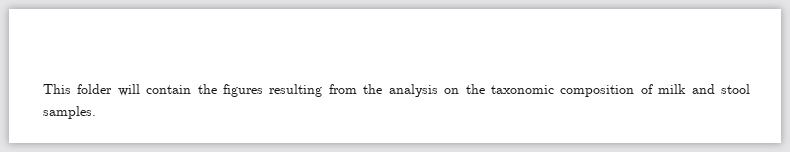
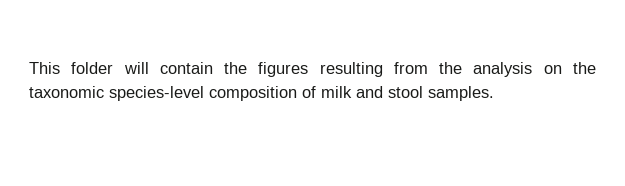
(554, 89) none -> [109,86,204,101] species-level

